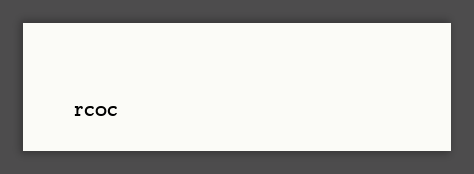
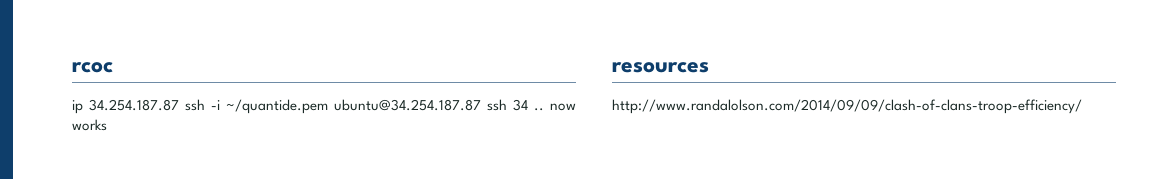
(118, 111) none -> [72,99,576,114] [72,119,107,131] [612,62,709,73] [612,99,1082,114] // ip 34.254.187.87 ssh -i ~/quantide.pem ubuntu@34.254.187.87 ssh 34 .. now works // resources // http://www.randalolson.com/2014/09/09/clash-of-clans-troop-efficiency/

